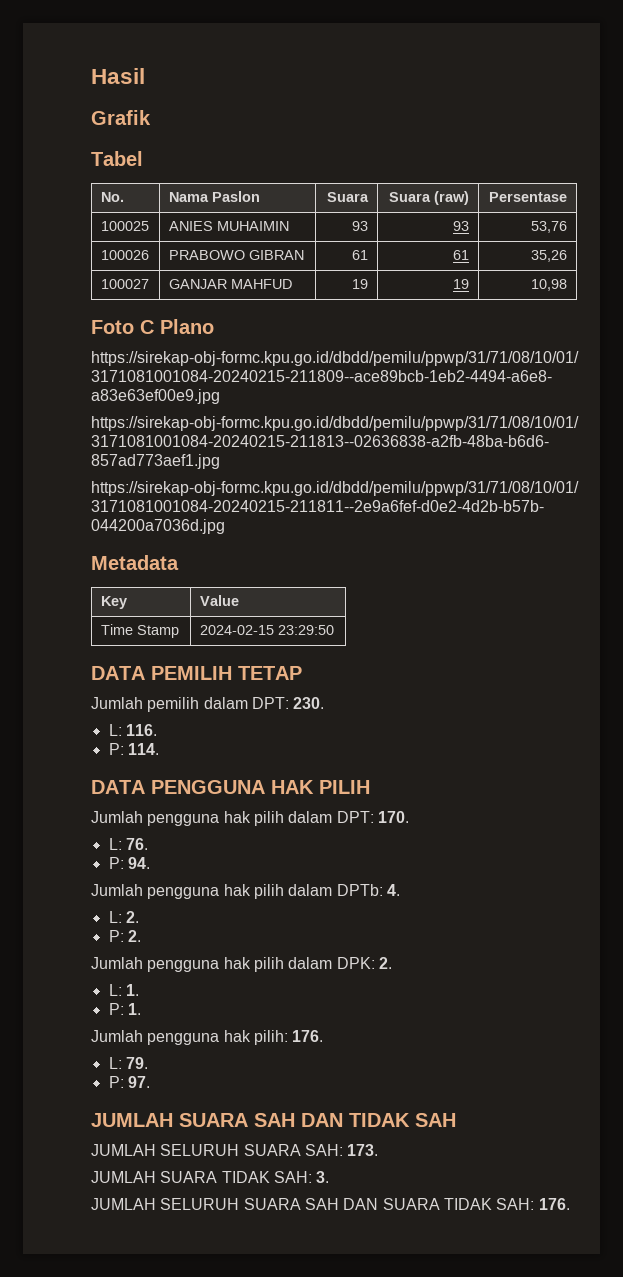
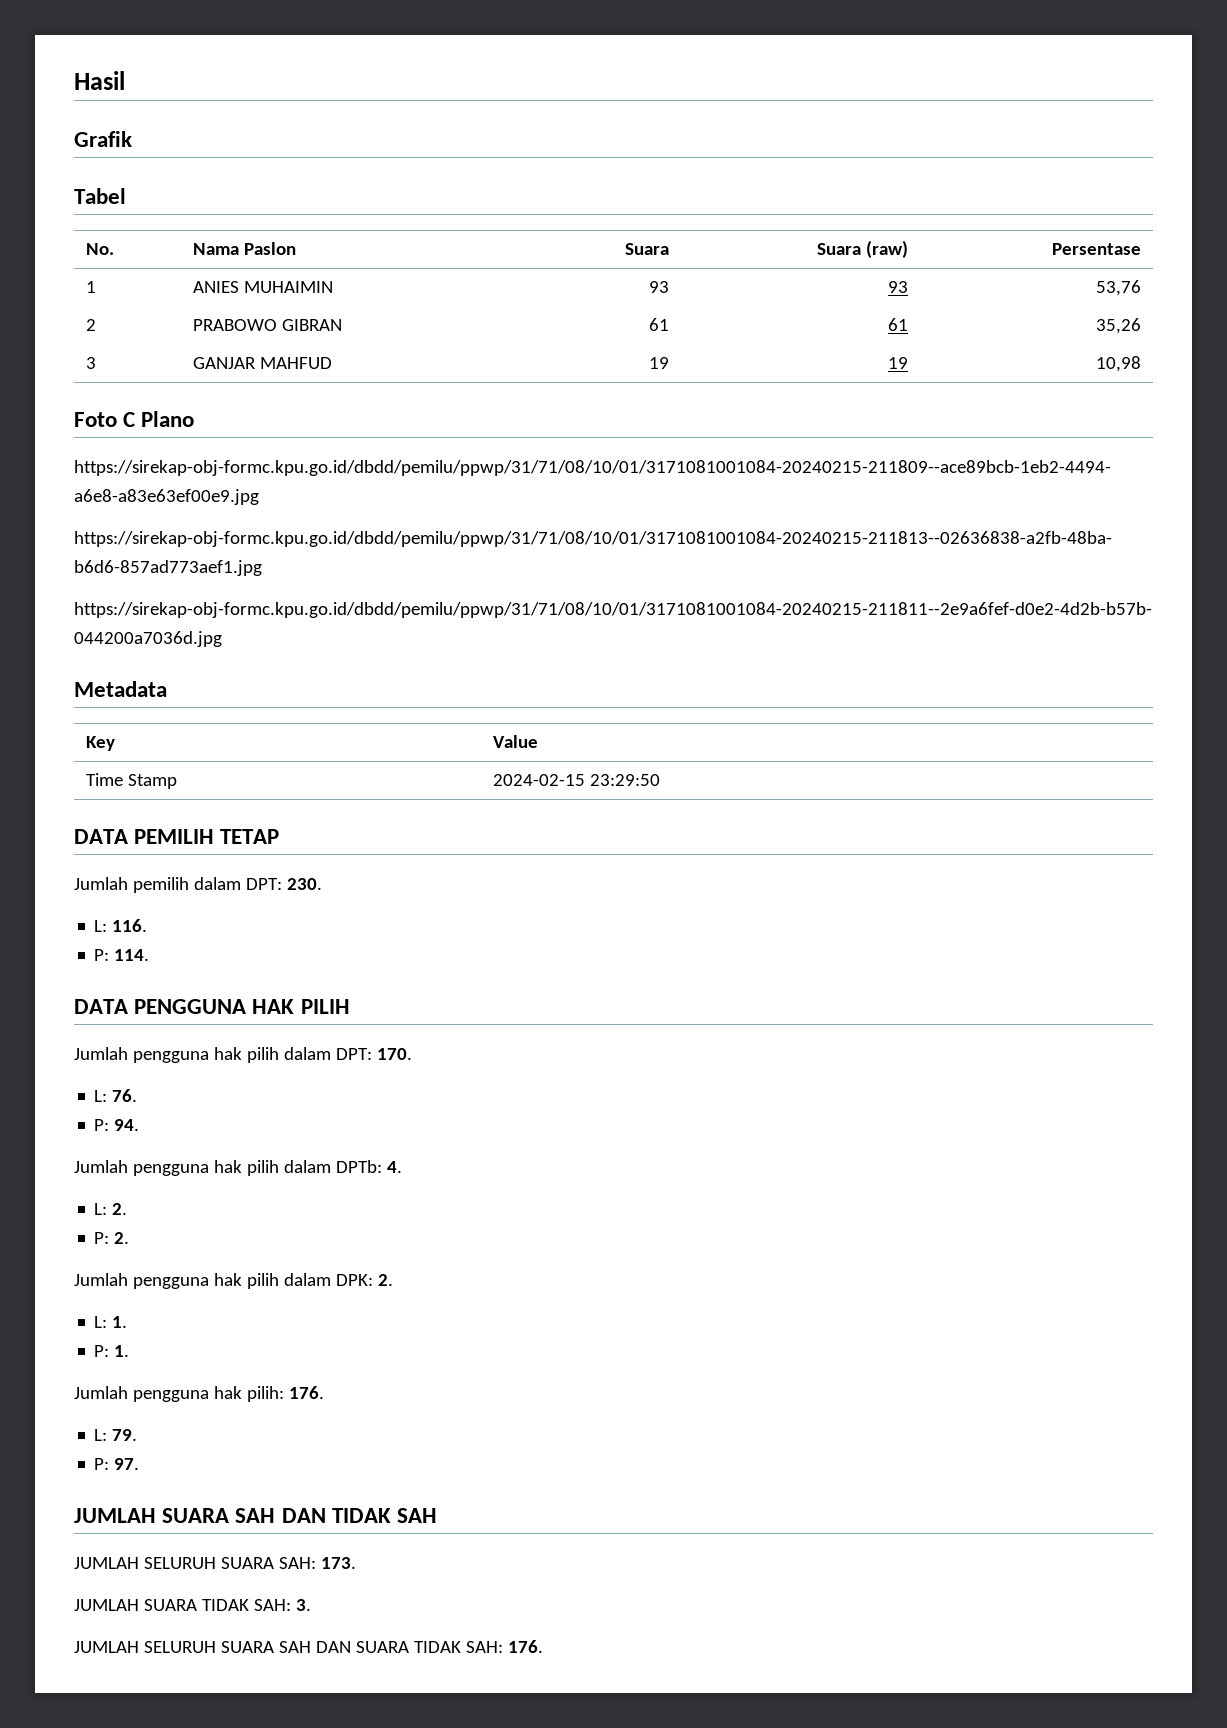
[100,221,149,231] 100025 -> [85,281,96,293] 1
[100,250,149,260] 100026 -> [85,319,96,331] 2
[100,279,149,289] 100027 -> [85,357,96,369] 3

